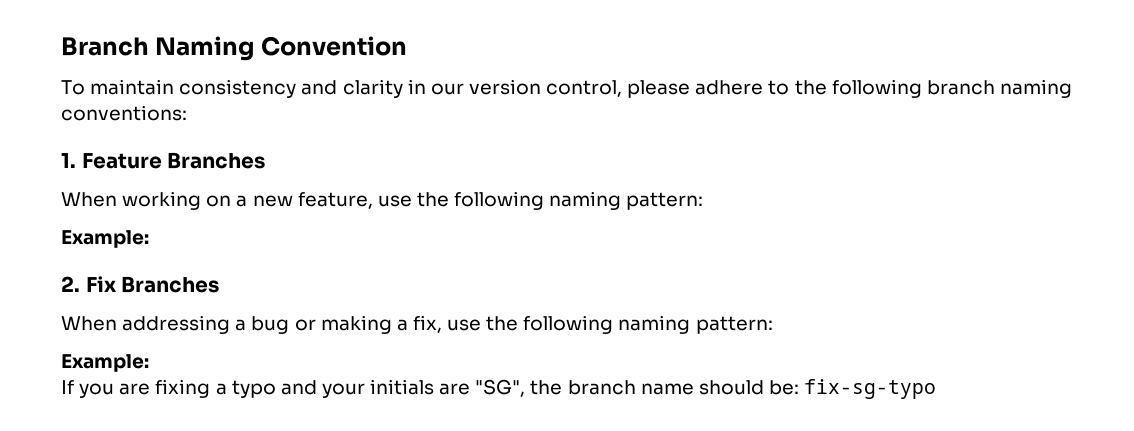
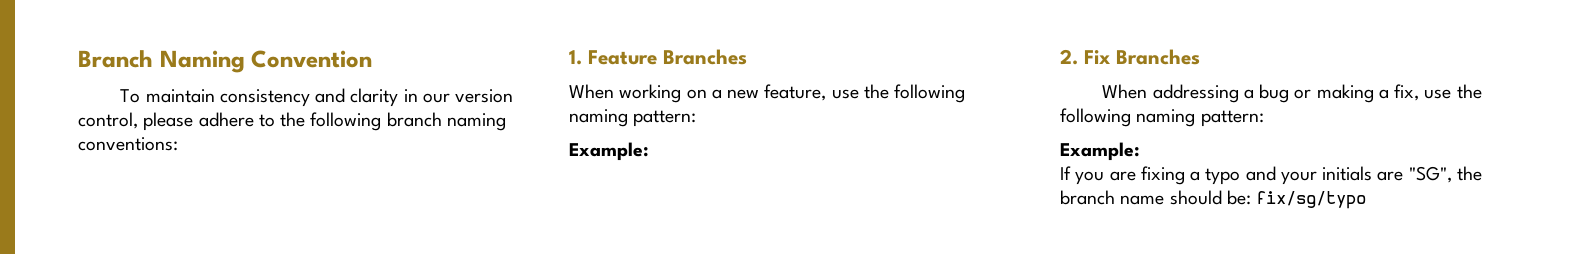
[804,379,937,399] fix-sg-typo -> [1256,191,1367,209] fix/sg/typo

